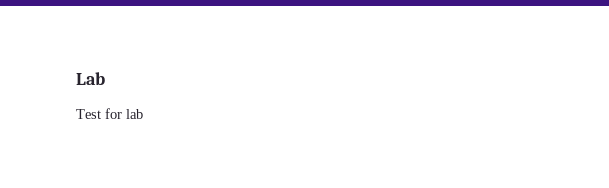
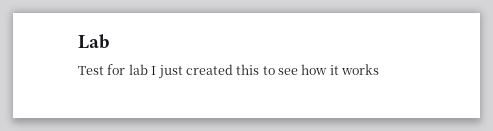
(143, 114) none -> [151,64,380,79] I just created this to see how it works

